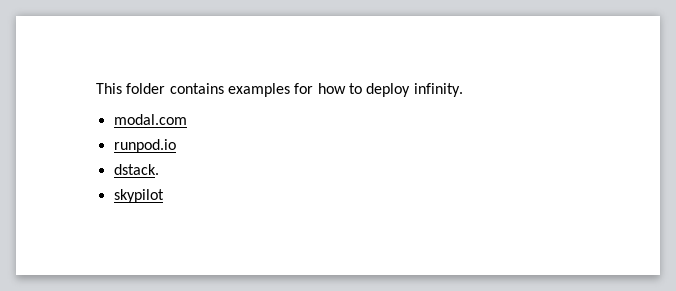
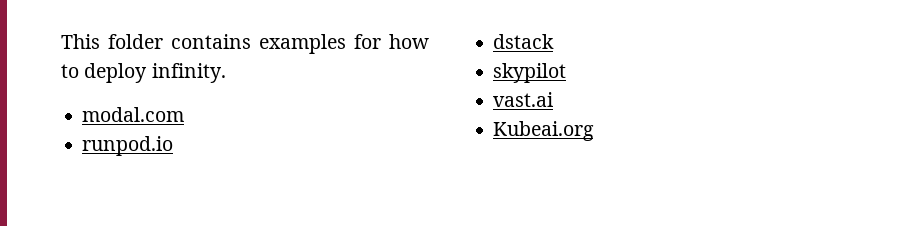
[113,164,159,175] dstack. -> [493,34,555,49] dstack
(164, 196) none -> [493,92,554,107] [493,121,595,141] // vast.ai // Kubeai.org

